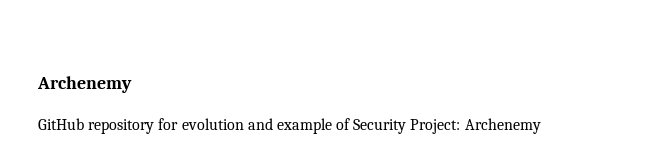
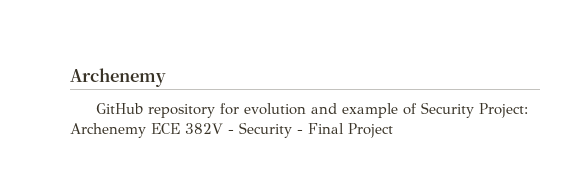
(541, 126) none -> [151,122,393,138] ECE 382V - Security - Final Project

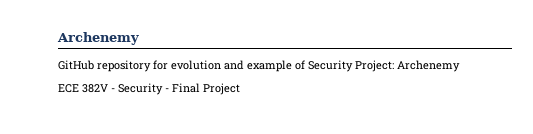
(146, 130) none -> (460, 66) //

